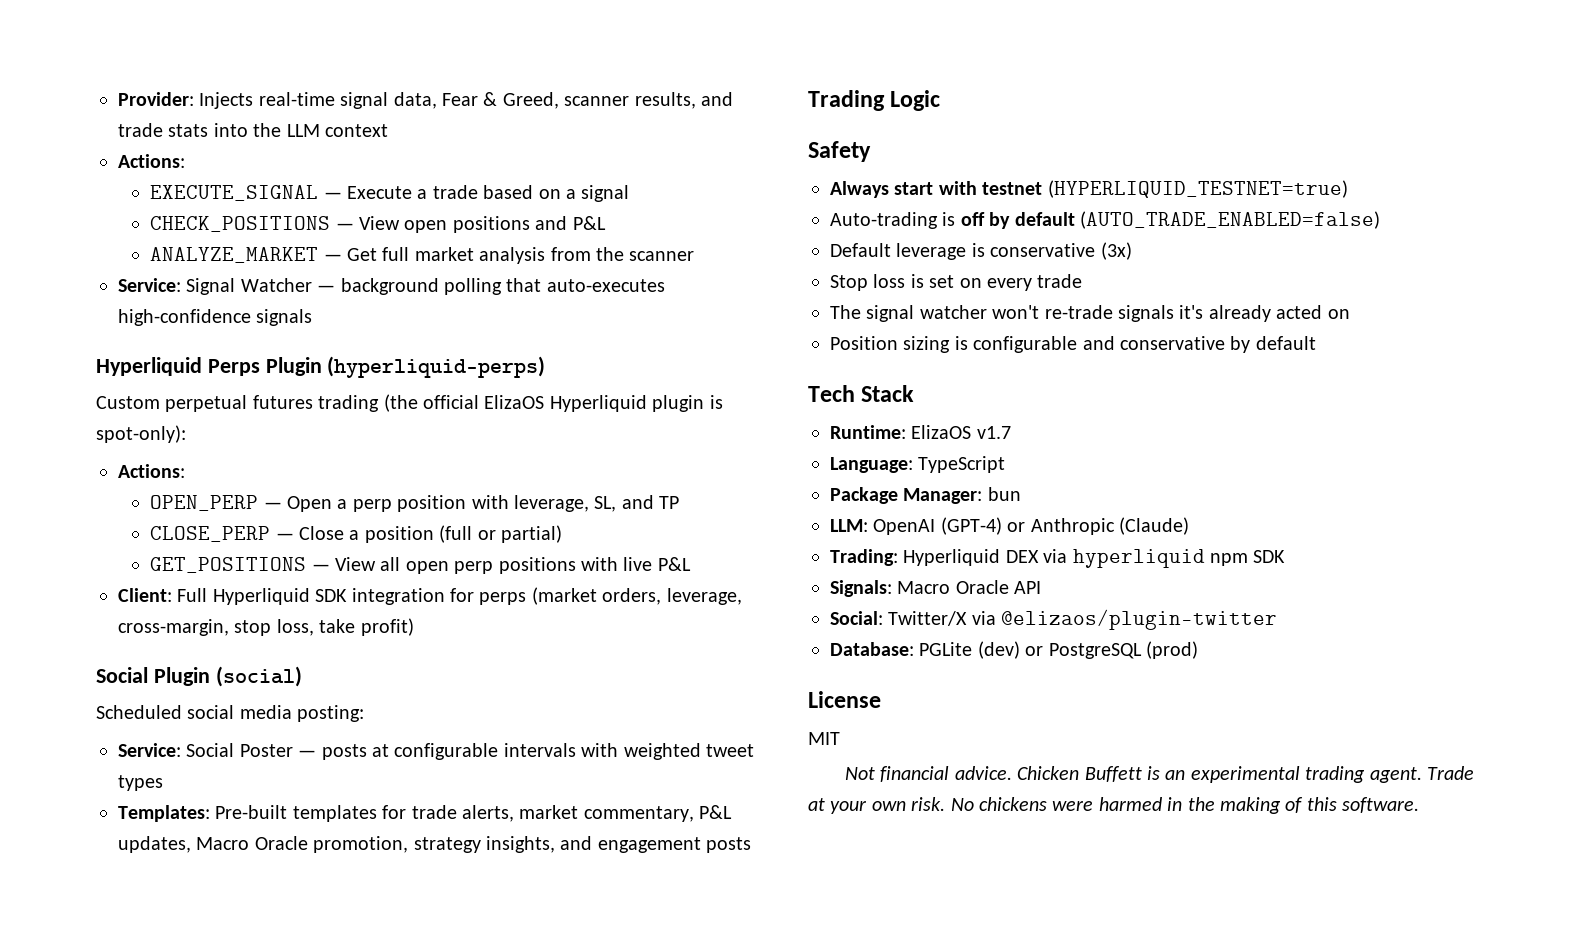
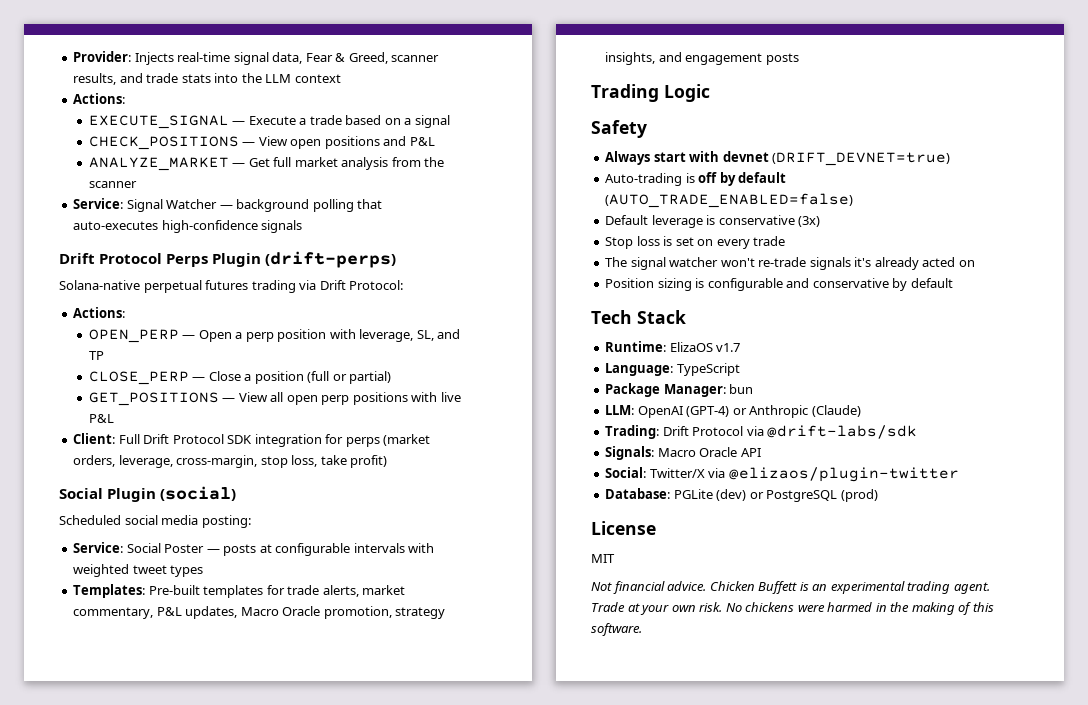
[96,356,546,378] [96,394,723,412] [96,425,186,443] Hyperliquid Perps Plugin (hyperliquid-perps) // Custom perpetual futures trading (the official ElizaOS Hyperliquid plugin is spot-only): -> [59,251,397,268] [59,280,404,293] Drift Protocol Perps Plugin (drift-perps) // Solana-native perpetual futures trading via Drift Protocol:
[212,588,310,605] Hyperliquid -> [143,434,224,444] Drift Protocol
[982,180,1348,198] testnet (HYPERLIQUID_TESTNET=true) -> [722,151,951,166] devnet (DRIFT_DEVNET=true)
[903,549,1286,568] Hyperliquid DEX via hyperliquid npm SDK -> [662,425,918,439] Drift Protocol via @drift-labs/sdk

